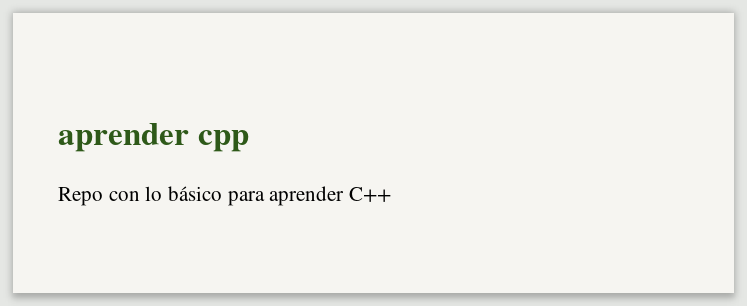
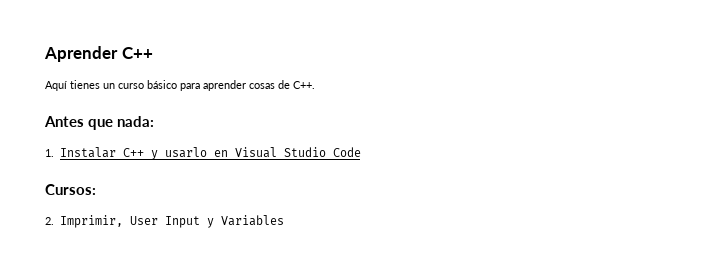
[58,123,249,152] [58,186,392,206] aprender cpp // Repo con lo básico para aprender C++ -> [44,46,153,62] [45,80,315,91] [44,116,155,130] [45,147,361,160] [45,184,96,195] [45,215,284,228] Aprender C++ // Aquí tienes un curso básico para aprender cosas de C++. // Antes que nada: // 1. Instalar C++ y usarlo en Visual Studio Code // Cursos: // 2. Imprimir, User Input y Variables

